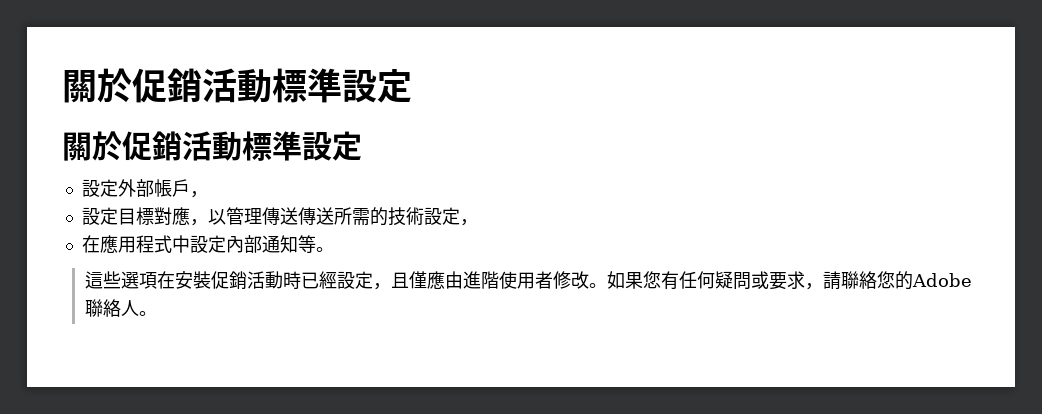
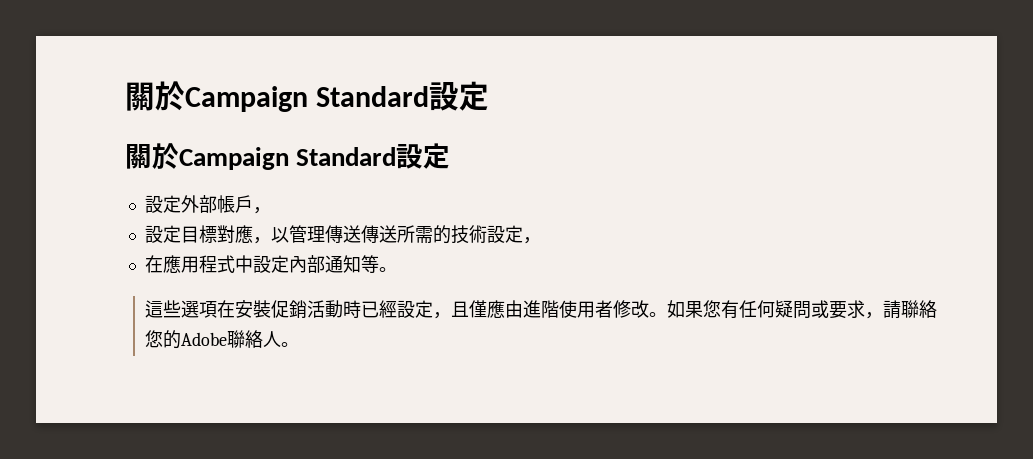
[62,68,342,103] 關於促銷活動標準 -> [125,81,429,112] 關於Campaign Standard
[122,131,302,161] 促銷活動標準 -> [179,147,397,170] Campaign Standard

